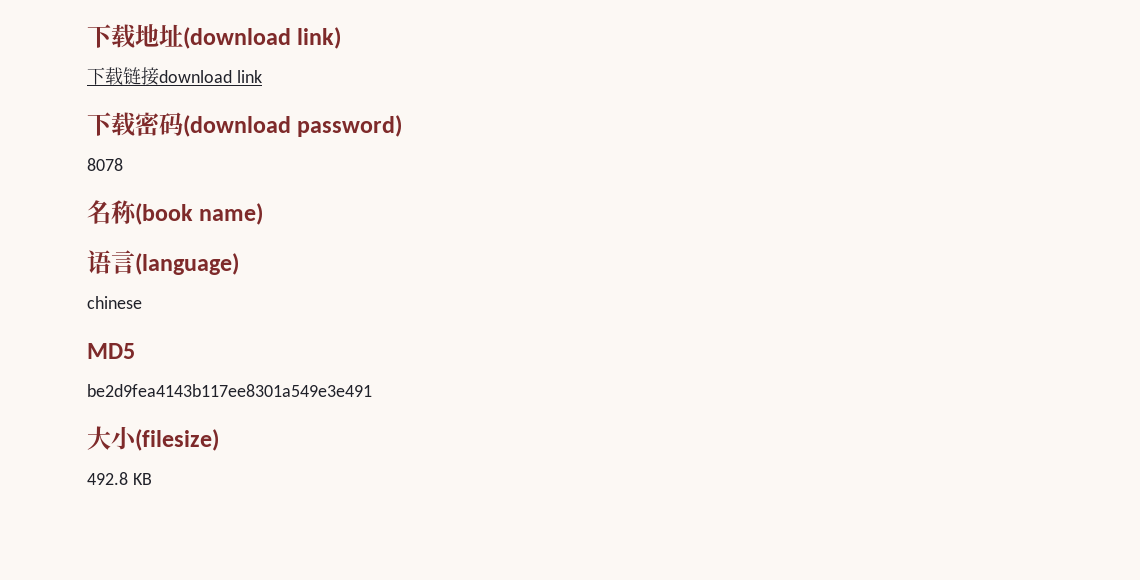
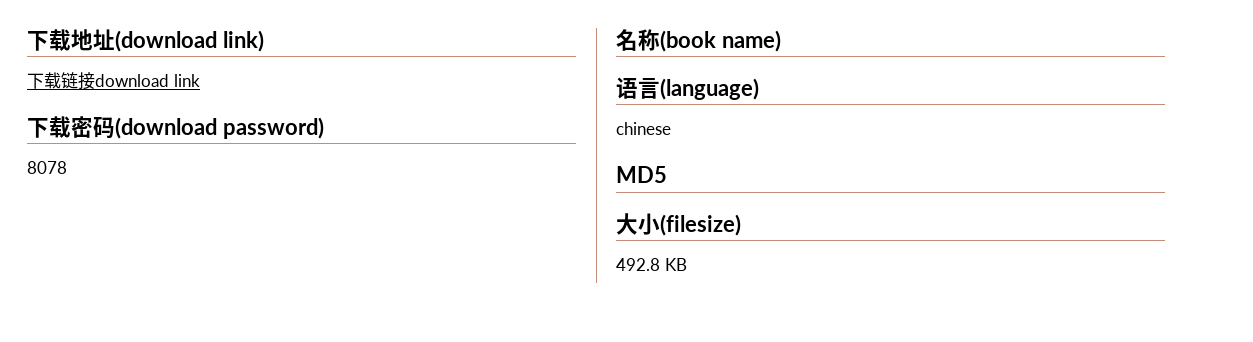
[87,384,372,397] // be2d9fea4143b117ee8301a549e3e491 -> (667, 174) none

